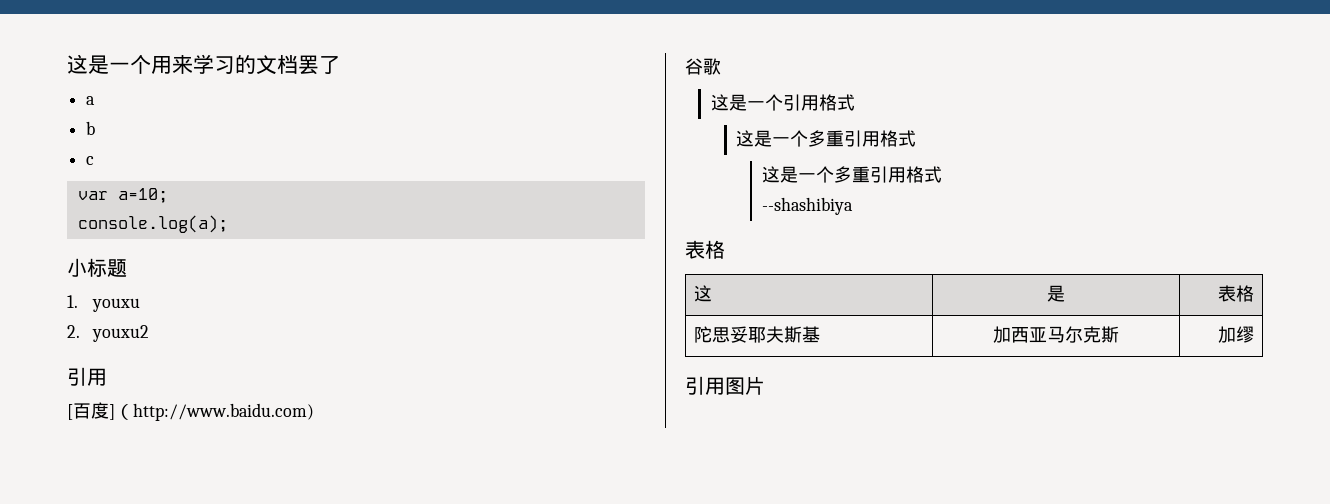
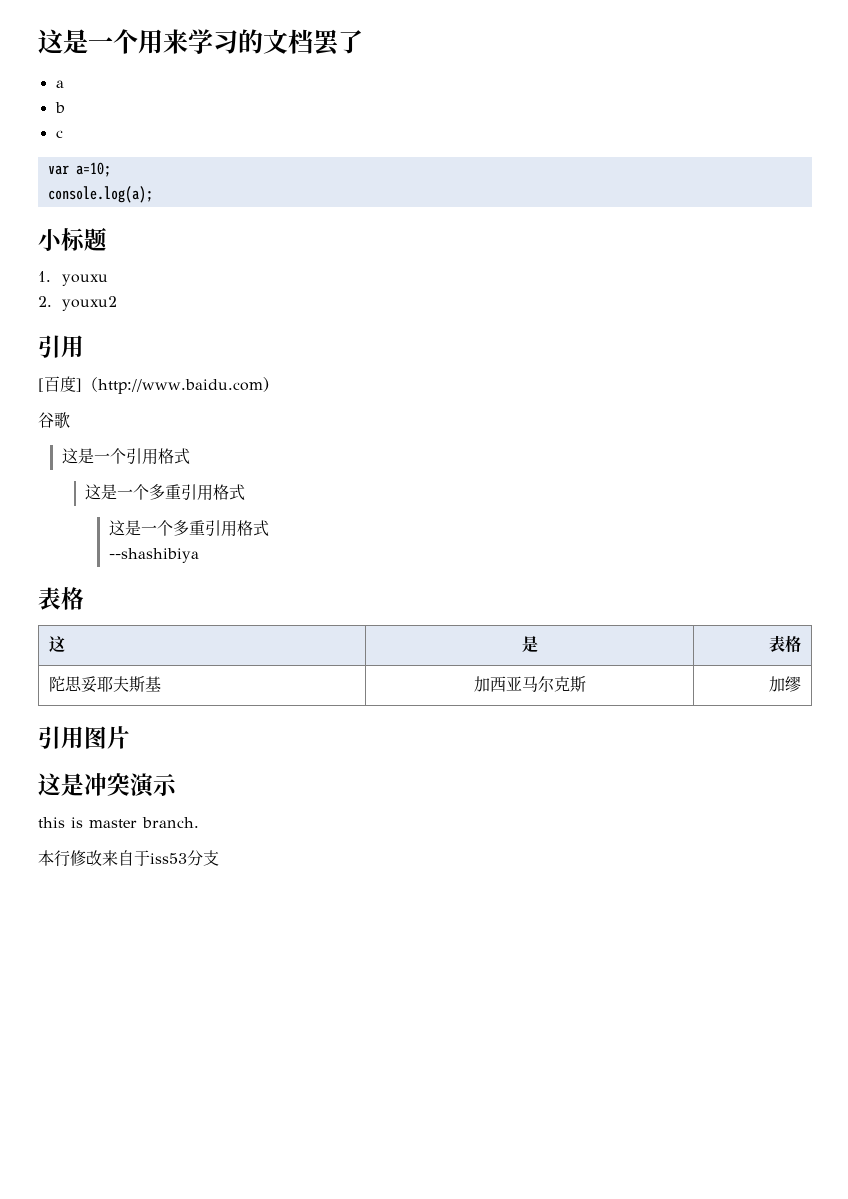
(765, 385) none -> [38,773,177,798] [38,817,199,828] [38,850,219,867] // 这是冲突演示 // this is master branch. // 本行修改来自于iss53分支

